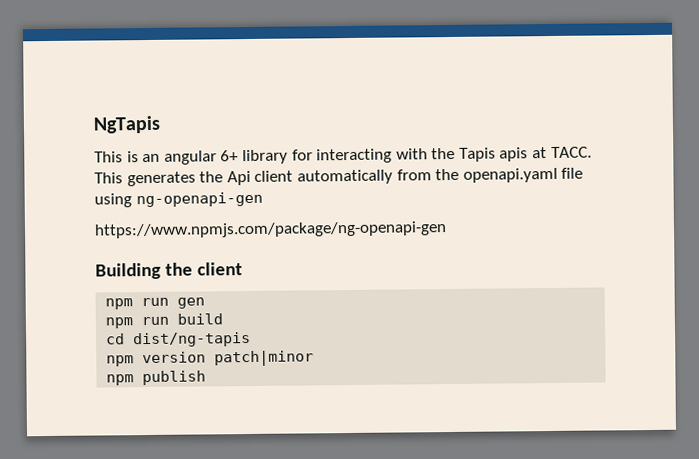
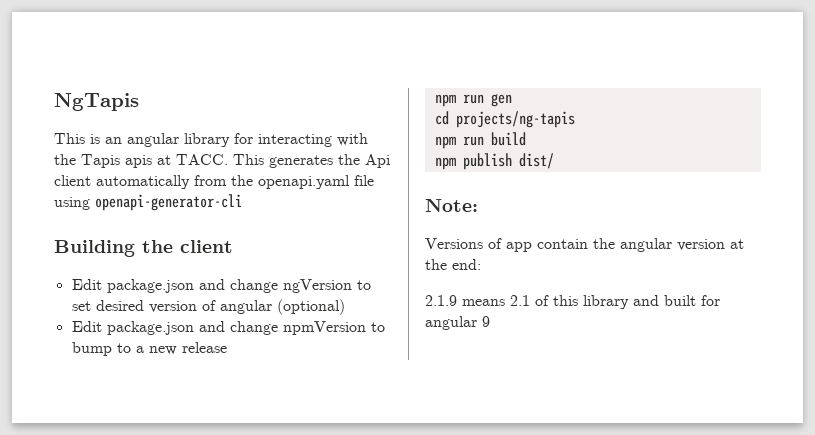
[220,150,240,162] 6+ -> (179, 140) none
[135,191,263,208] [94,221,447,239] ng-openapi-gen // https://www.npmjs.com/package/ng-openapi-gen -> [95,194,242,211] openapi-generator-cli
(243, 269) none -> [71,279,371,293] [71,299,345,315] [71,321,385,335] [71,342,227,356] // Edit package.json and change ngVersion to set desired version of angular (optional) // Edit package.json and change npmVersion to bump to a new release
(206, 303) none -> [434,111,575,128] // cd projects/ng-tapis
[106,331,252,348] [106,350,315,367] [106,370,207,386] cd dist/ng-tapis // npm version patch|minor // npm publish -> [434,153,554,170] [425,199,478,212] [425,238,744,252] [425,259,481,270] [425,295,720,309] [425,316,490,330] npm publish dist/ // Note: // Versions of app contain the angular version at the end: // 2.1.9 means 2.1 of this library and built for angular 9

